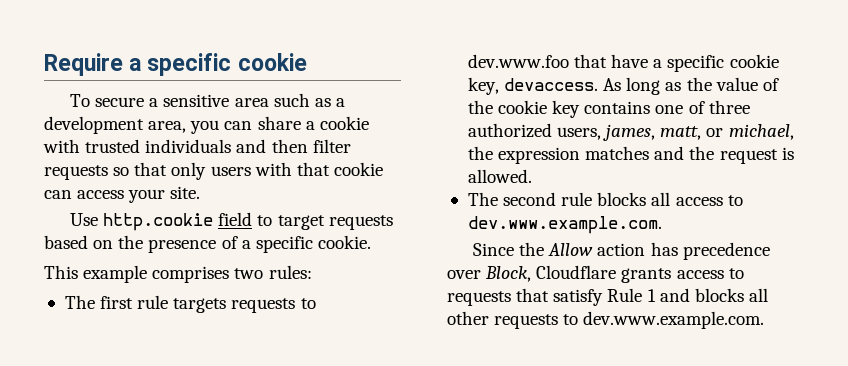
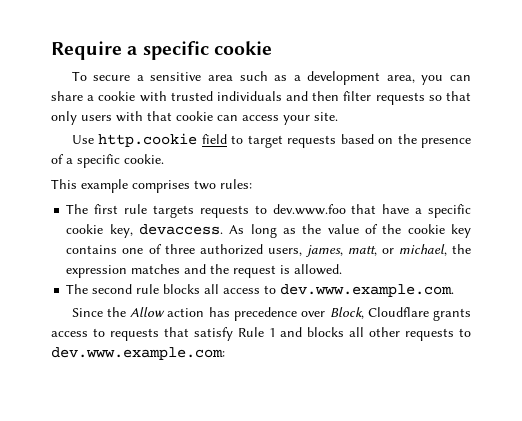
[583,311,765,329] dev.www.example.com. -> [51,347,225,360] dev.www.example.com:

